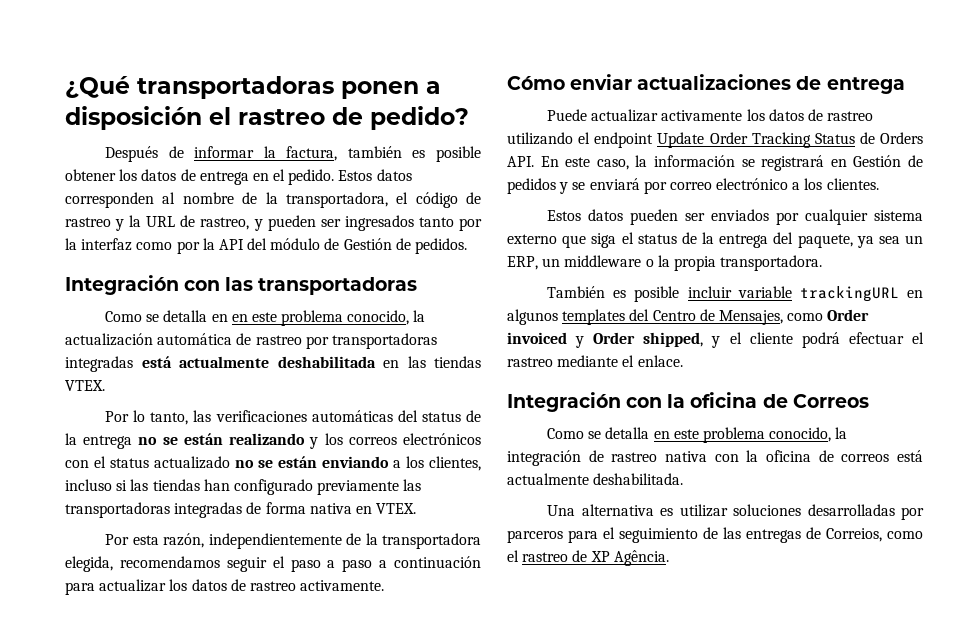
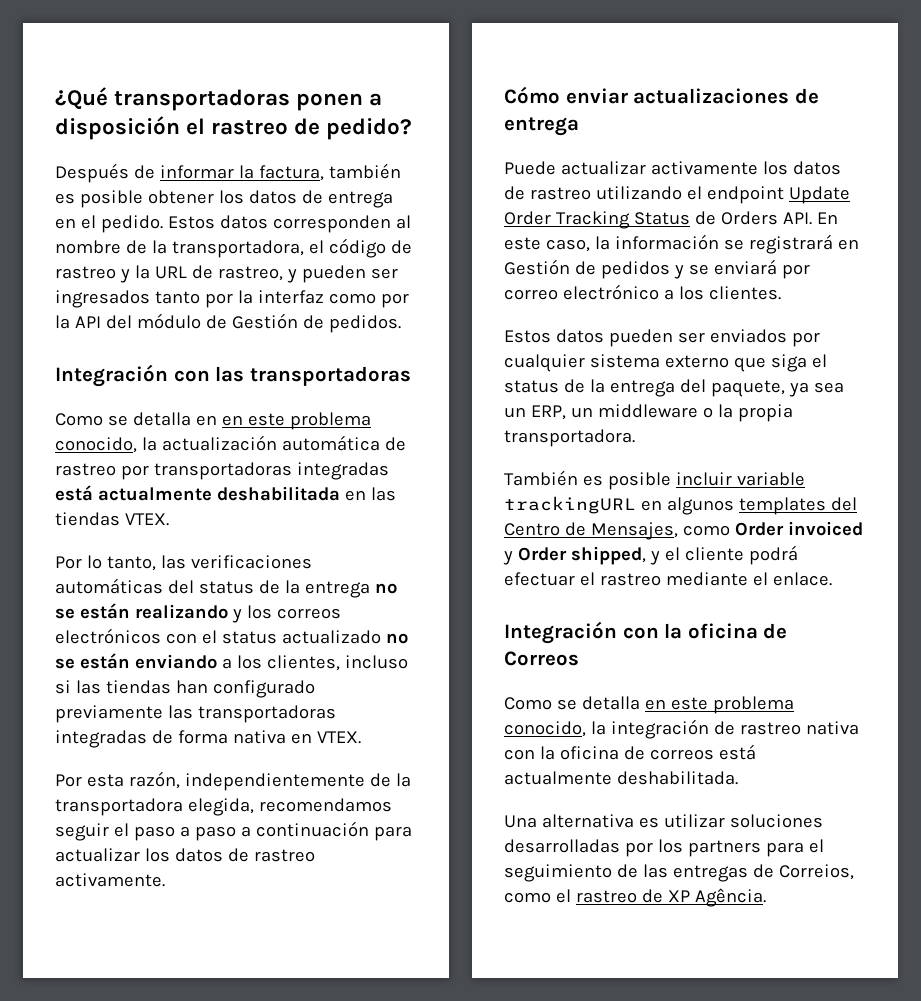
[507,530,563,543] parceros -> [657,839,761,857] los partners

